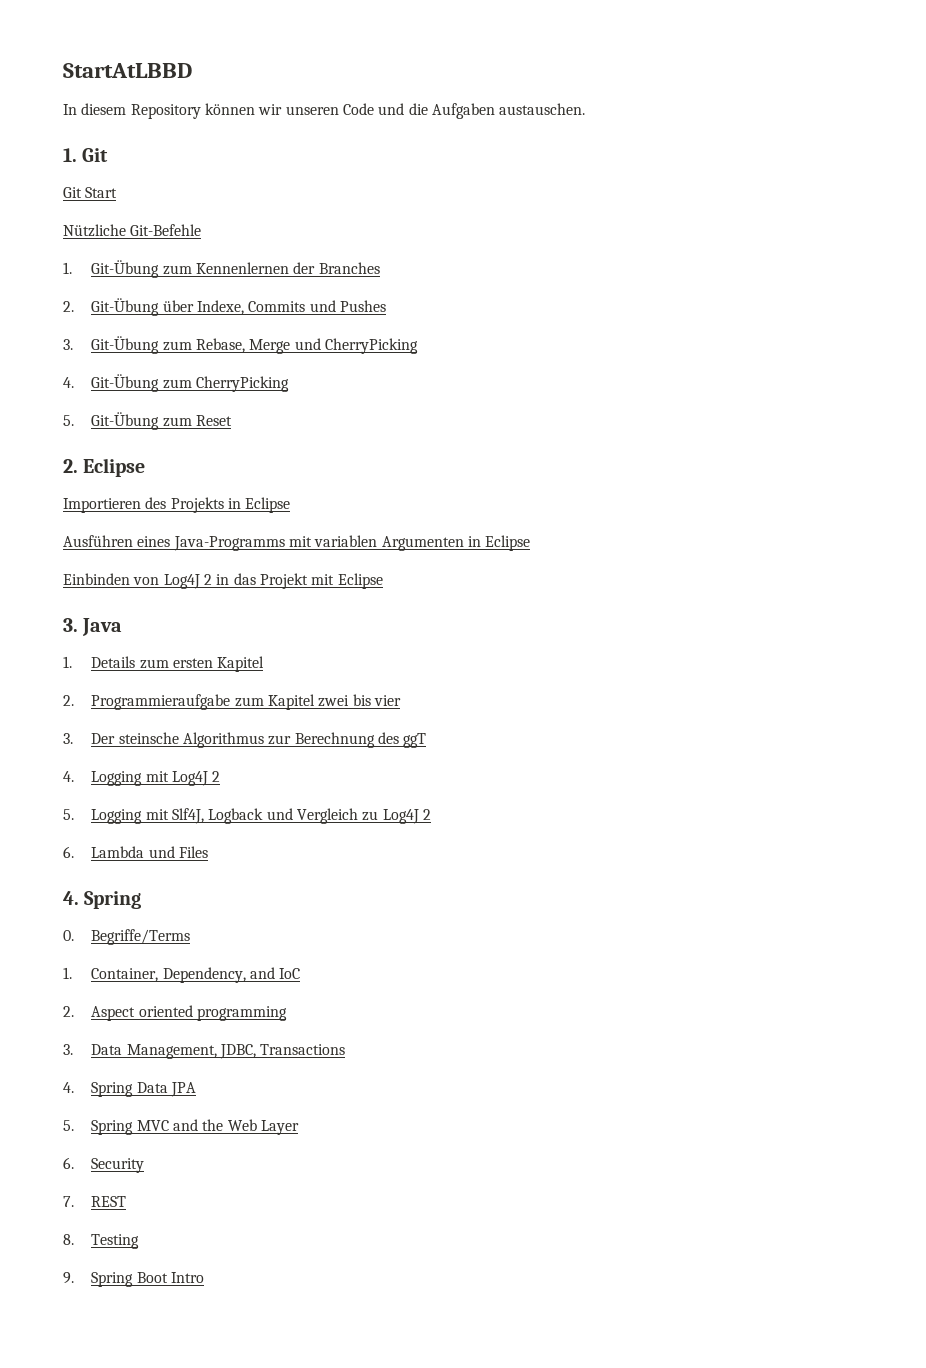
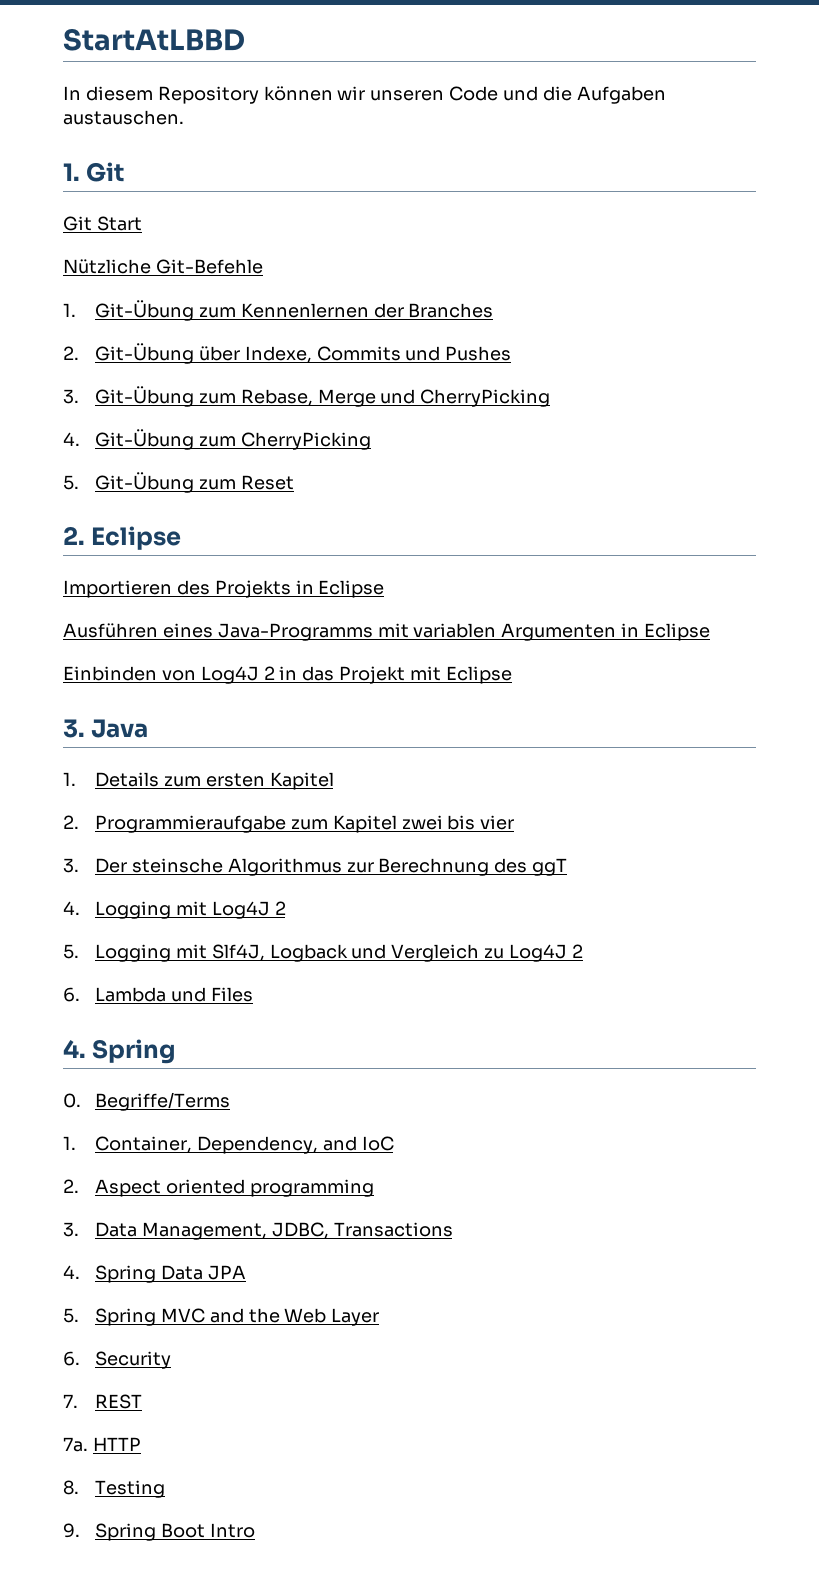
(127, 1201) none -> [63,1437,141,1452] // 7a. HTTP

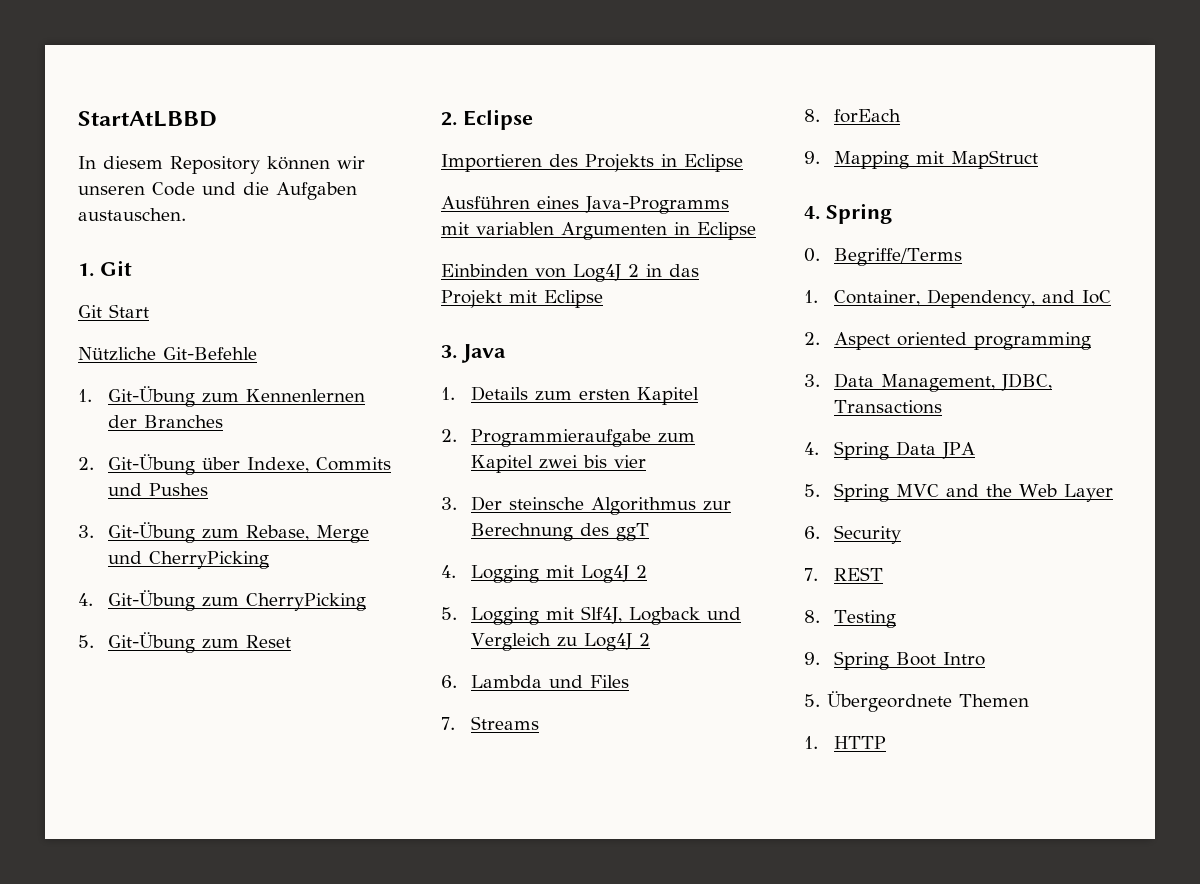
(253, 994) none -> [441,716,539,730] [804,109,901,123] [804,150,1038,169] // 7. Streams // 8. forEach // 9. Mapping mit MapStruct
[63,1437,141,1452] // 7a. HTTP -> (883, 574) none
(255, 1530) none -> [804,691,1029,712] [804,736,886,749] // 5. Übergeordnete Themen // 1. HTTP

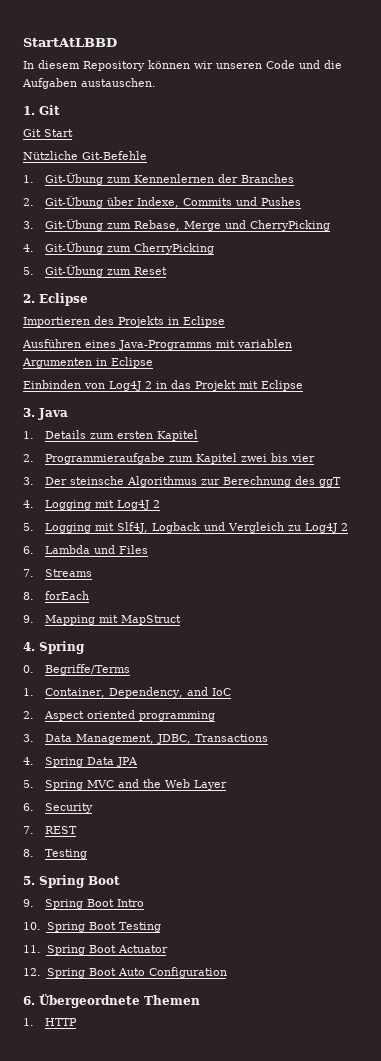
(896, 619) none -> [23,875,120,888] // 5. Spring Boot
[804,694,820,707] 5. -> [23,922,161,932] [23,945,168,955] [23,967,227,978] [23,996,35,1005] 10. Spring Boot Testing // 11. Spring Boot Actuator // 12. Spring Boot Auto Configuration // 6.

